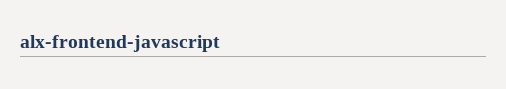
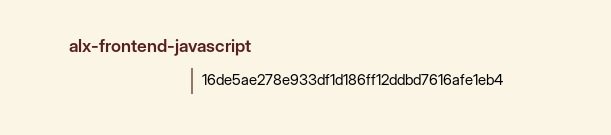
(220, 43) none -> [201,74,503,85] // 16de5ae278e933df1d186ff12ddbd7616afe1eb4

